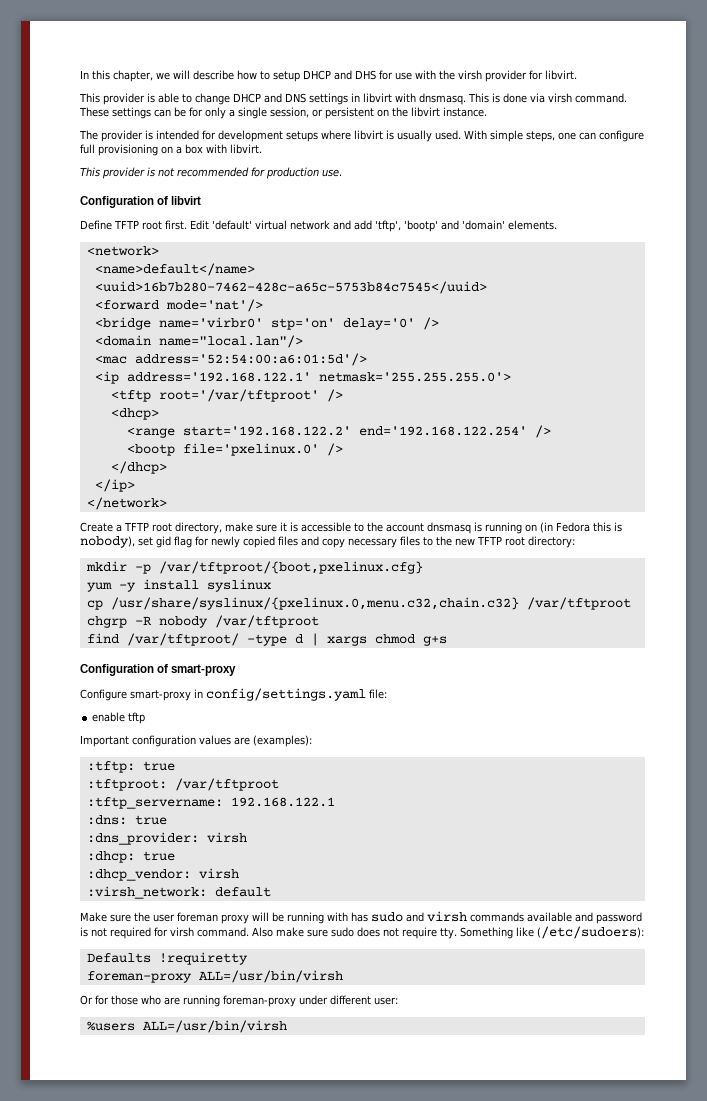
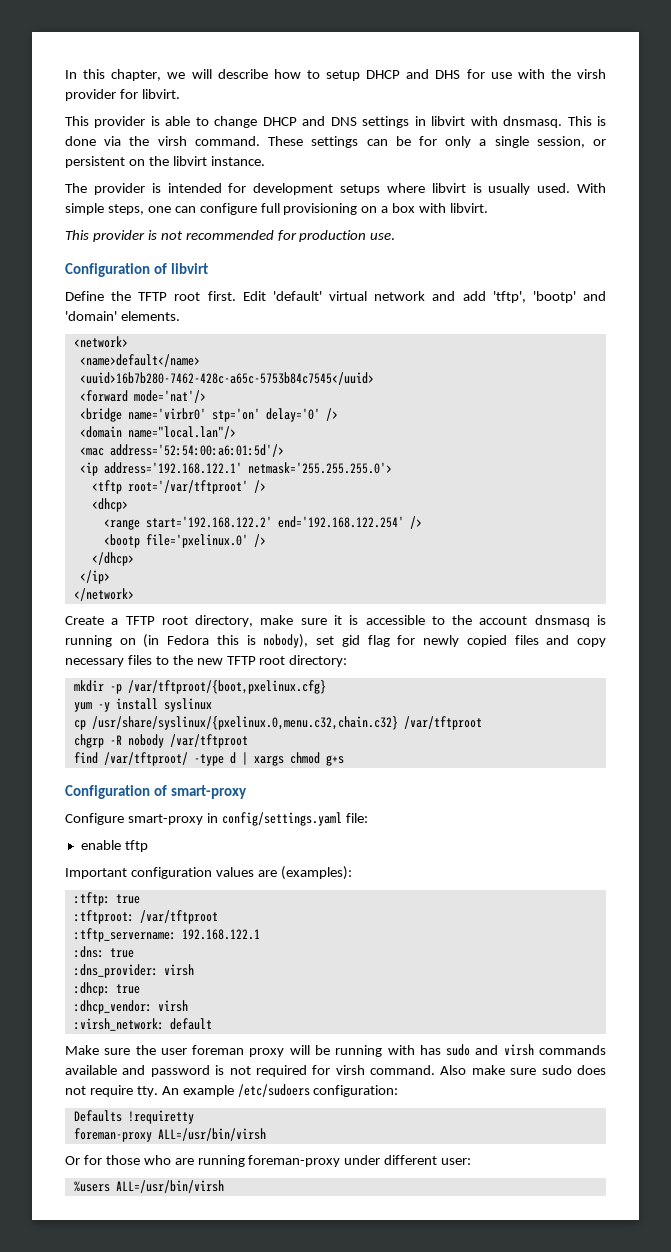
(545, 98) none -> [129,136,150,146] the
(112, 225) none -> [111,291,132,301] the
[459,926,644,939] Something like (/etc/sudoers): -> [161,1084,399,1097] An example /etc/sudoers configuration:

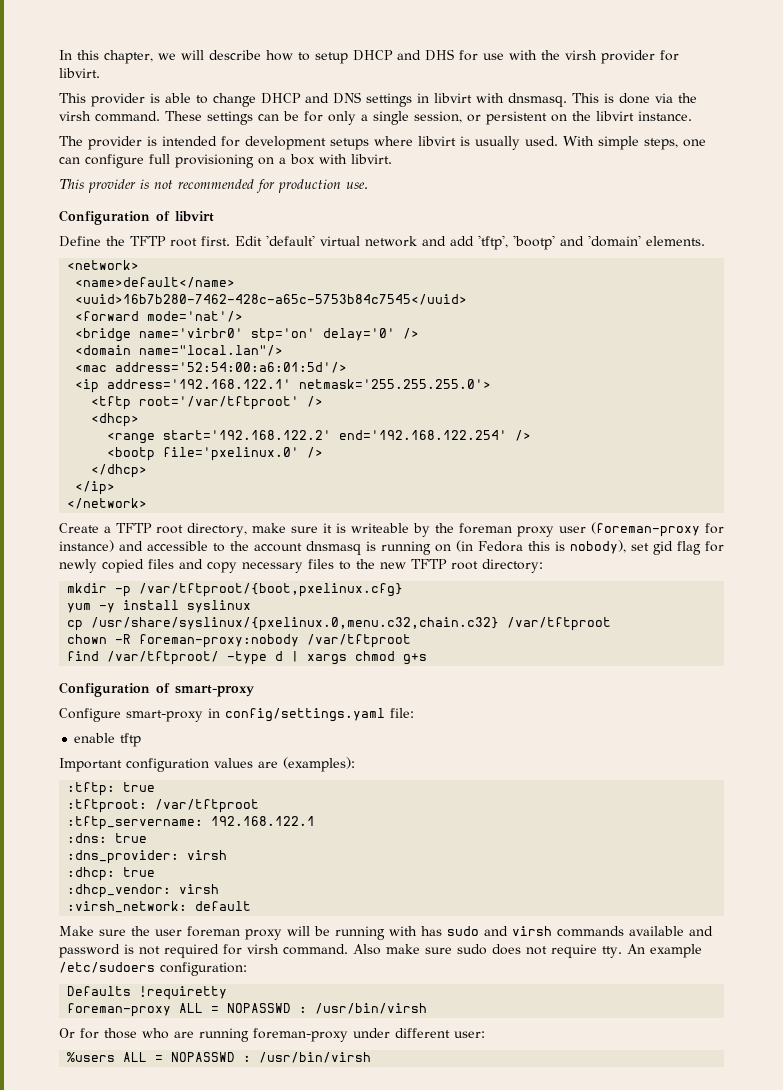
(359, 620) none -> [350,522,724,537] [59,540,143,552] writeable by the foreman proxy user (foreman-proxy for instance) and
[73,734,164,748] chgrp -R nobody -> [67,634,300,648] chown -R foreman-proxy:nobody
[157,1128,266,1141] ALL=/usr/bin/virsh -> [179,1003,428,1014] ALL = NOPASSWD : /usr/bin/virsh
[115,1180,224,1193] ALL=/usr/bin/virsh -> [123,1052,372,1063] ALL = NOPASSWD : /usr/bin/virsh

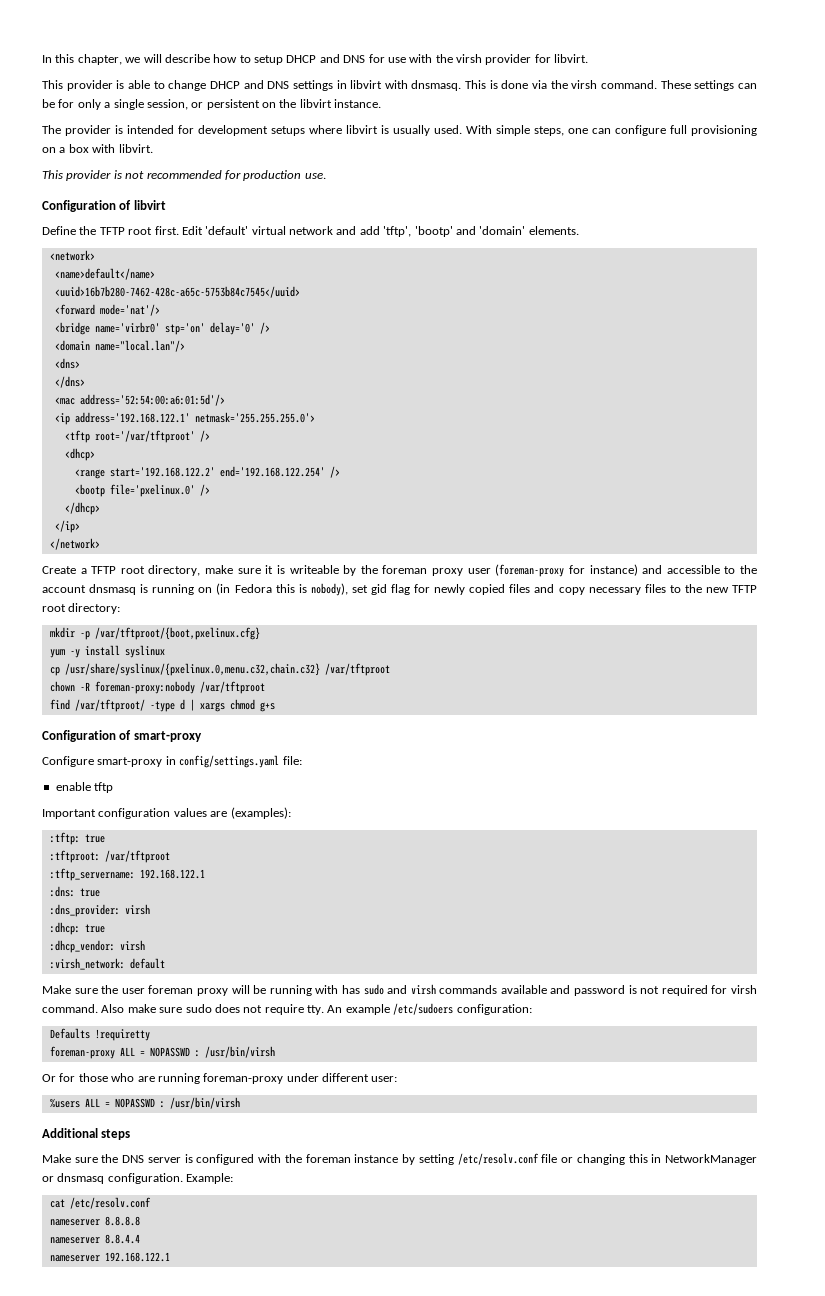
[425,49,454,61] DHS -> [343,55,366,63] DNS
(284, 350) none -> [54,358,80,369] [54,376,85,388] // <dns> // </dns>
(372, 1057) none -> [42,1128,131,1140] [42,1153,757,1165] [42,1173,234,1184] [49,1197,151,1209] [49,1216,140,1226] [49,1234,140,1244] [49,1252,170,1262] // Additional steps // Make sure the DNS server is configured with the foreman instance by setting /etc/resolv.conf file or changing this in NetworkManager or dnsmasq configuration. Example: // cat /etc/resolv.conf // nameserver 8.8.8.8 // nameserver 8.8.4.4 // nameserver 192.168.122.1

